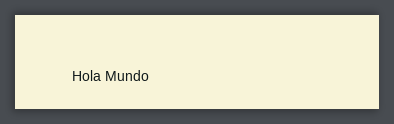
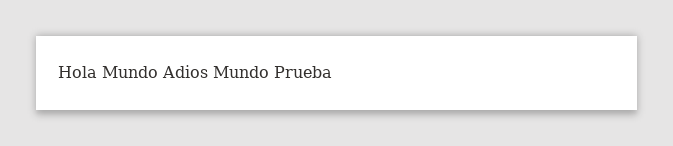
(149, 75) none -> [162,65,332,78] Adios Mundo Prueba

